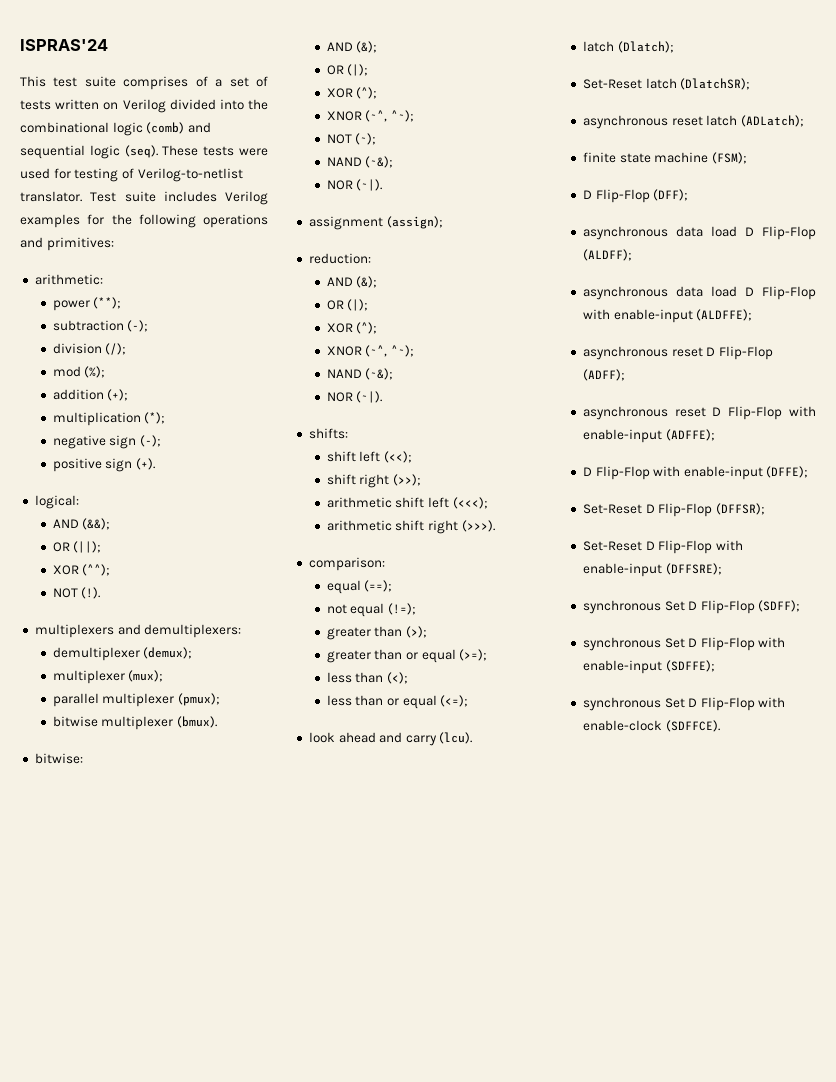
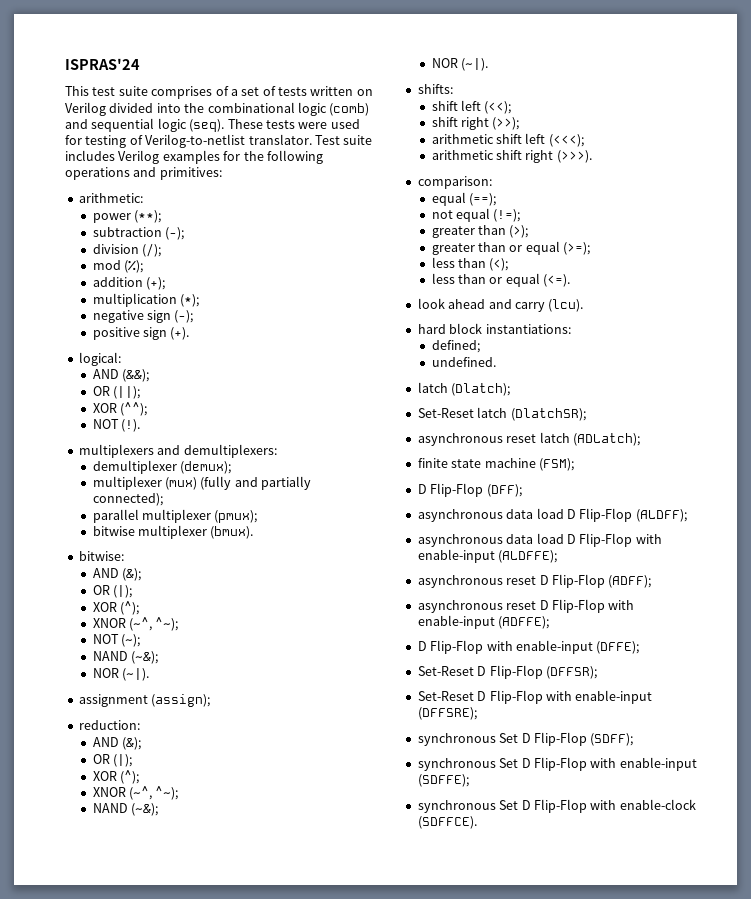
[128,670,164,682] (mux); -> [164,476,312,490] [92,493,163,506] (mux) (fully and partially connected);
[440,695,469,707] (<=); -> [543,274,571,287] (<=).
(473, 738) none -> [417,323,571,334] [431,340,480,353] [431,357,496,367] // hard block instantiations: // defined; // undefined.

